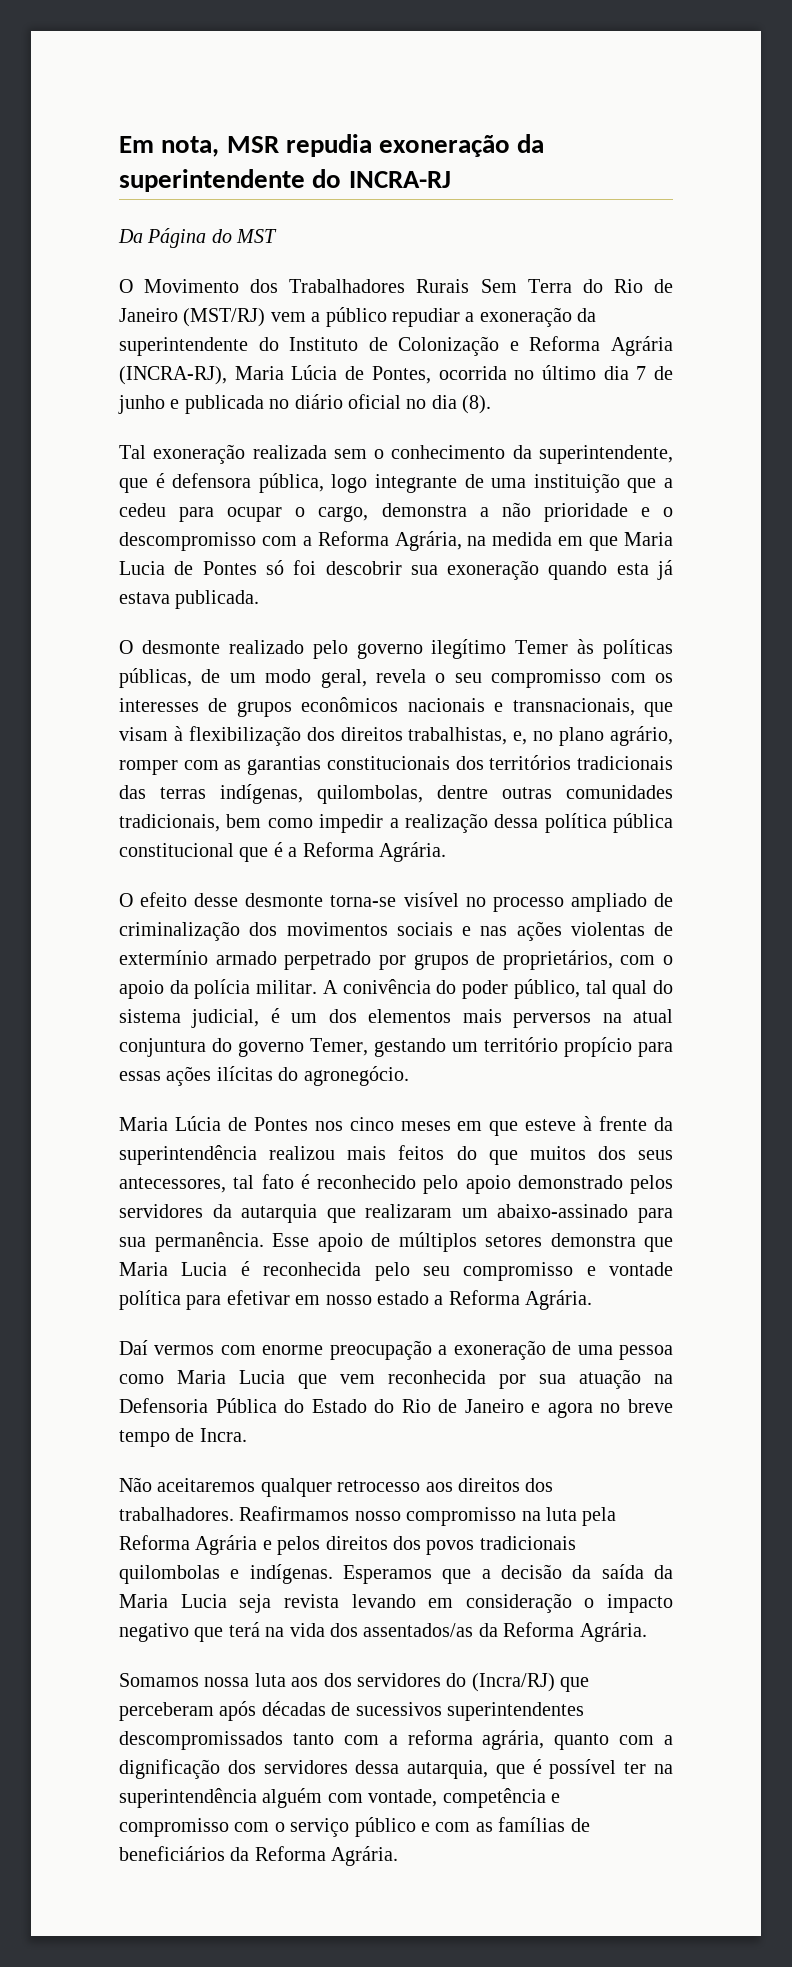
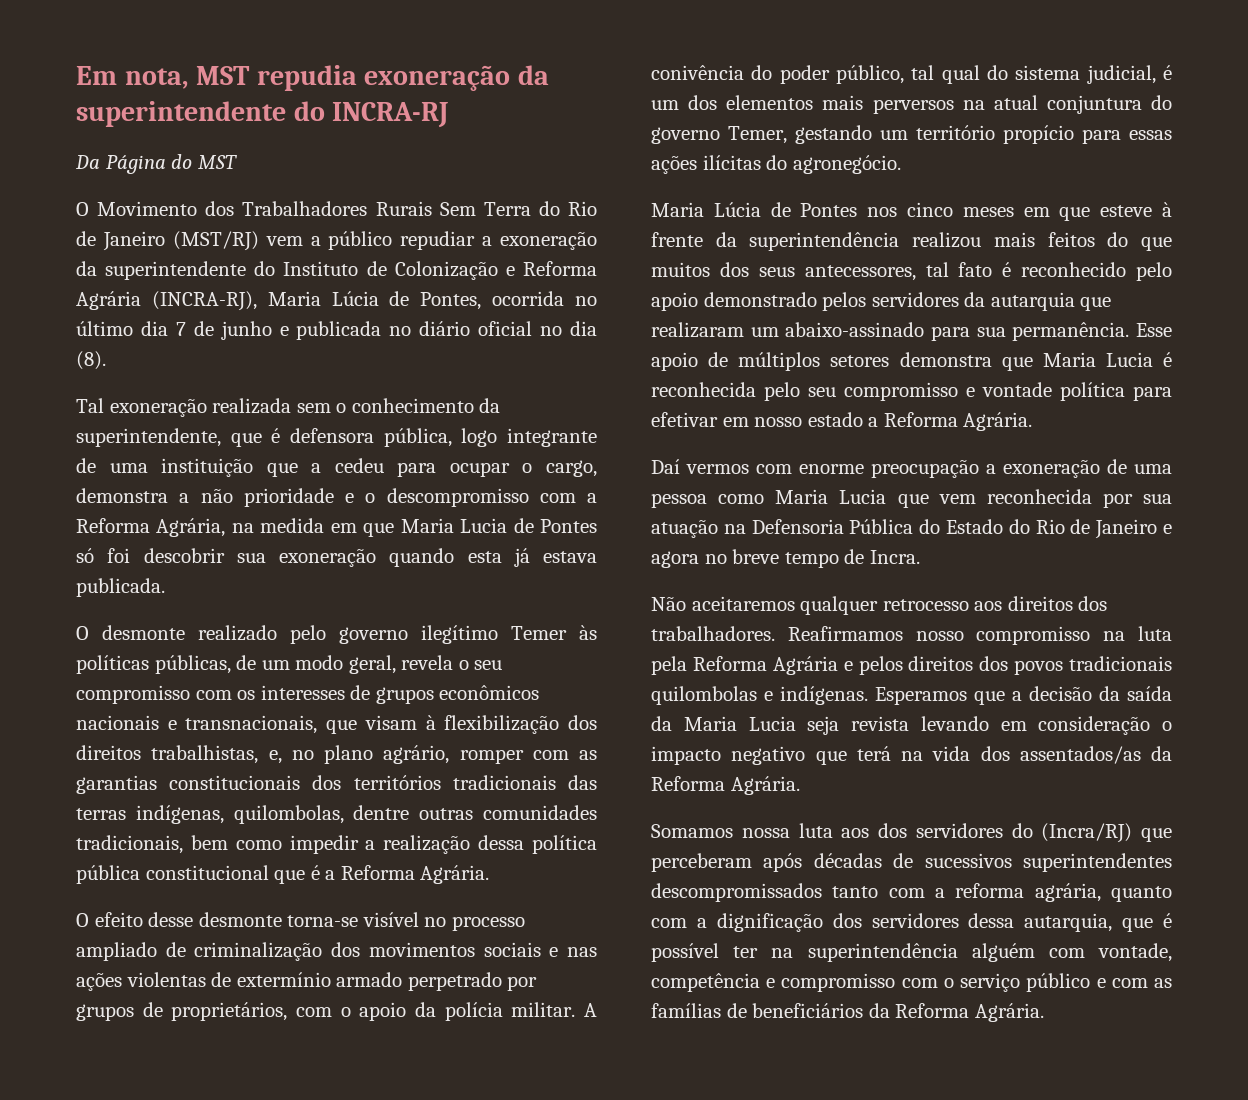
[226,136,279,153] MSR -> [196,66,251,85] MST

